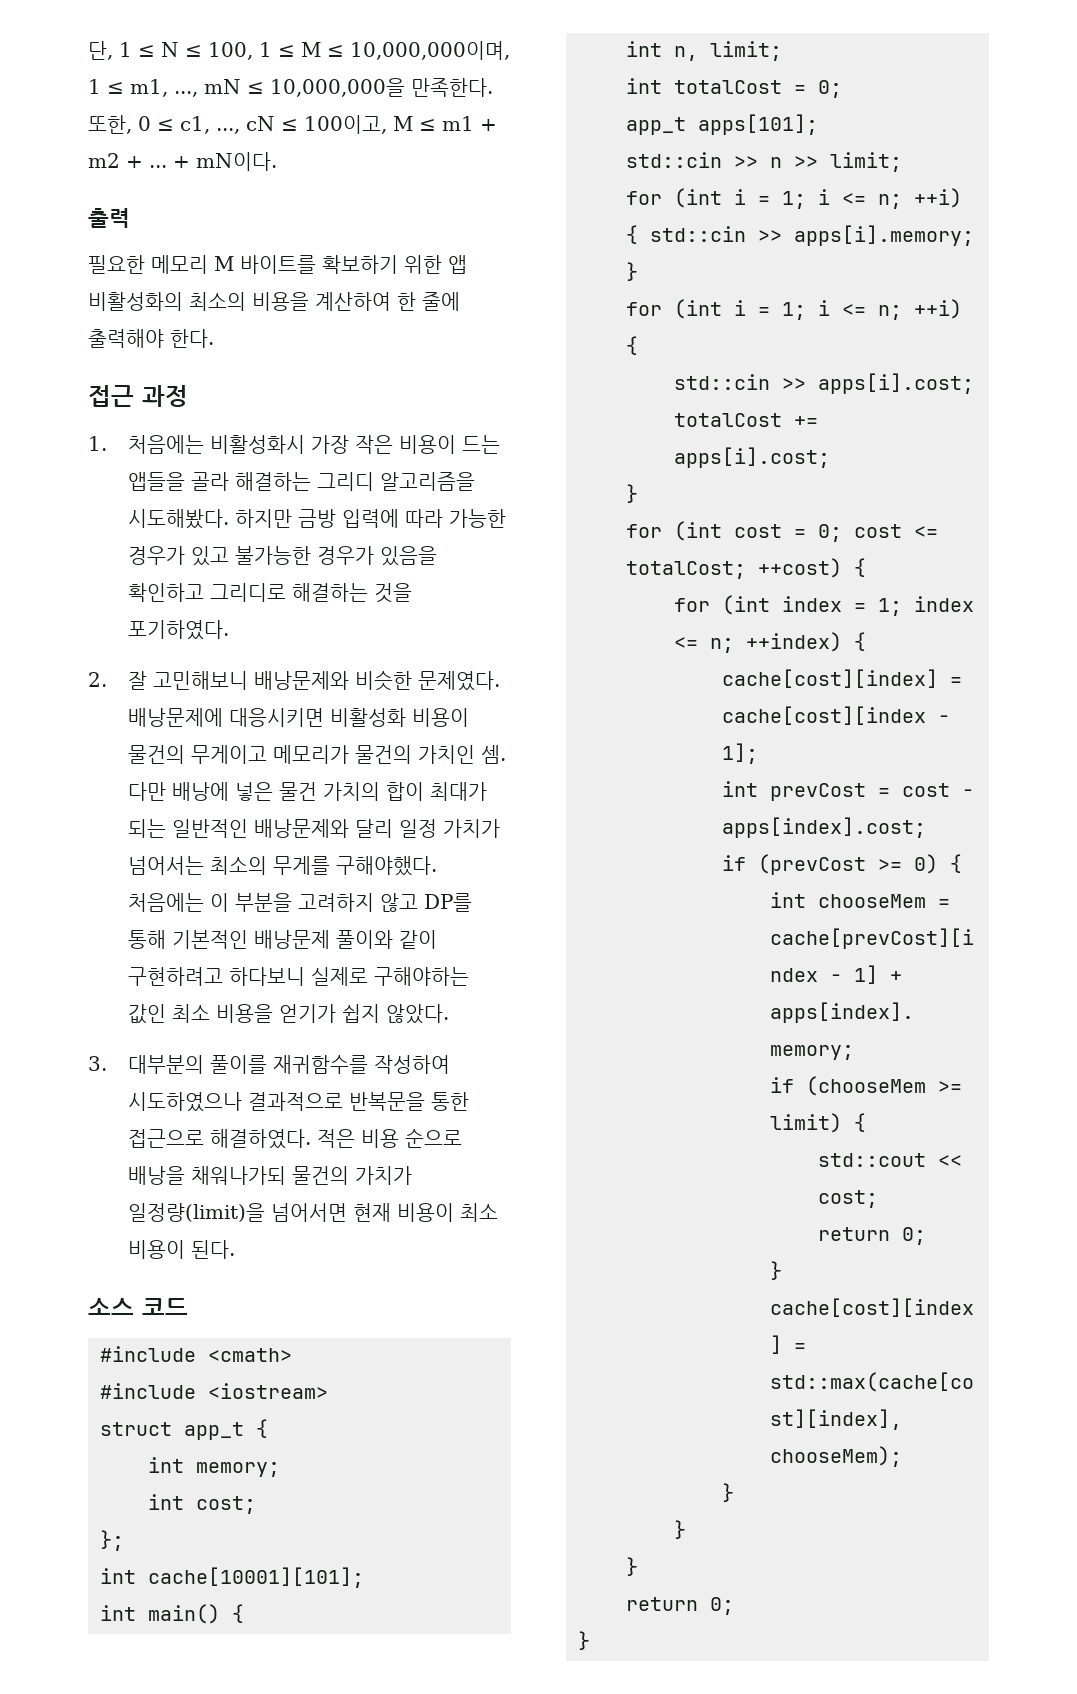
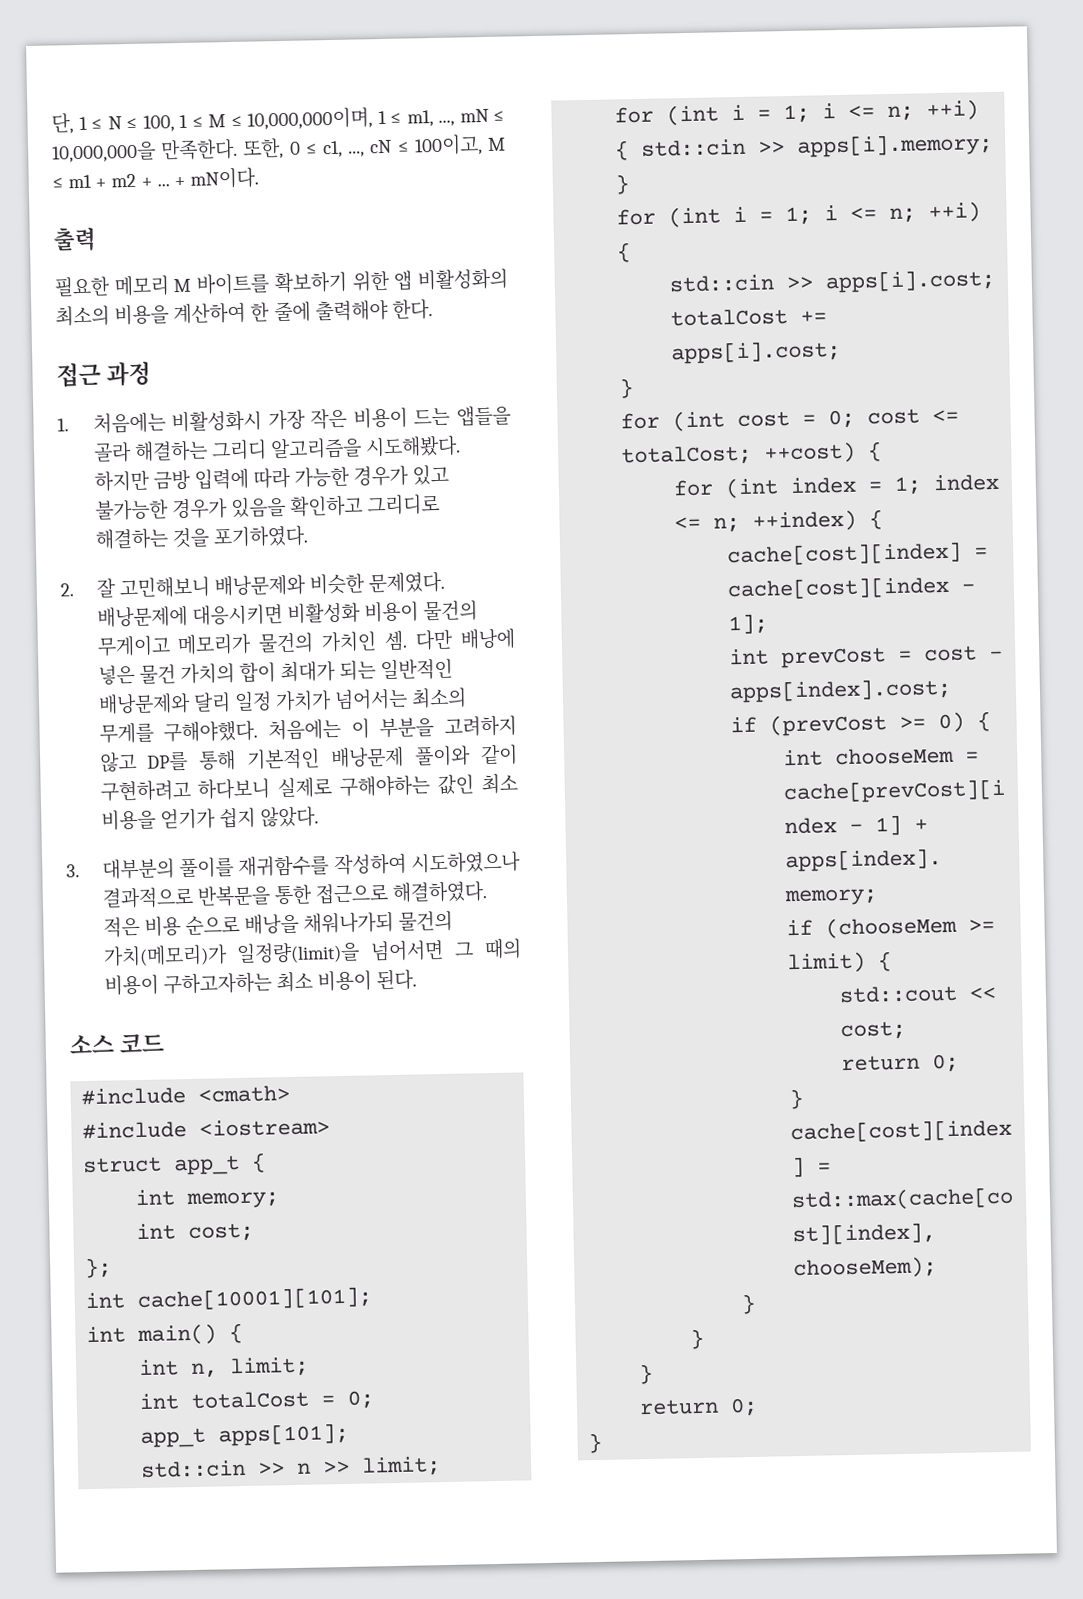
[354,1166,412,1185] 가치가 -> [102,944,228,967] 가치(메모리)가
[352,1203,454,1222] 현재 비용이 -> [454,938,523,960] [103,972,272,996] 그 때의 비용이 구하고자하는

